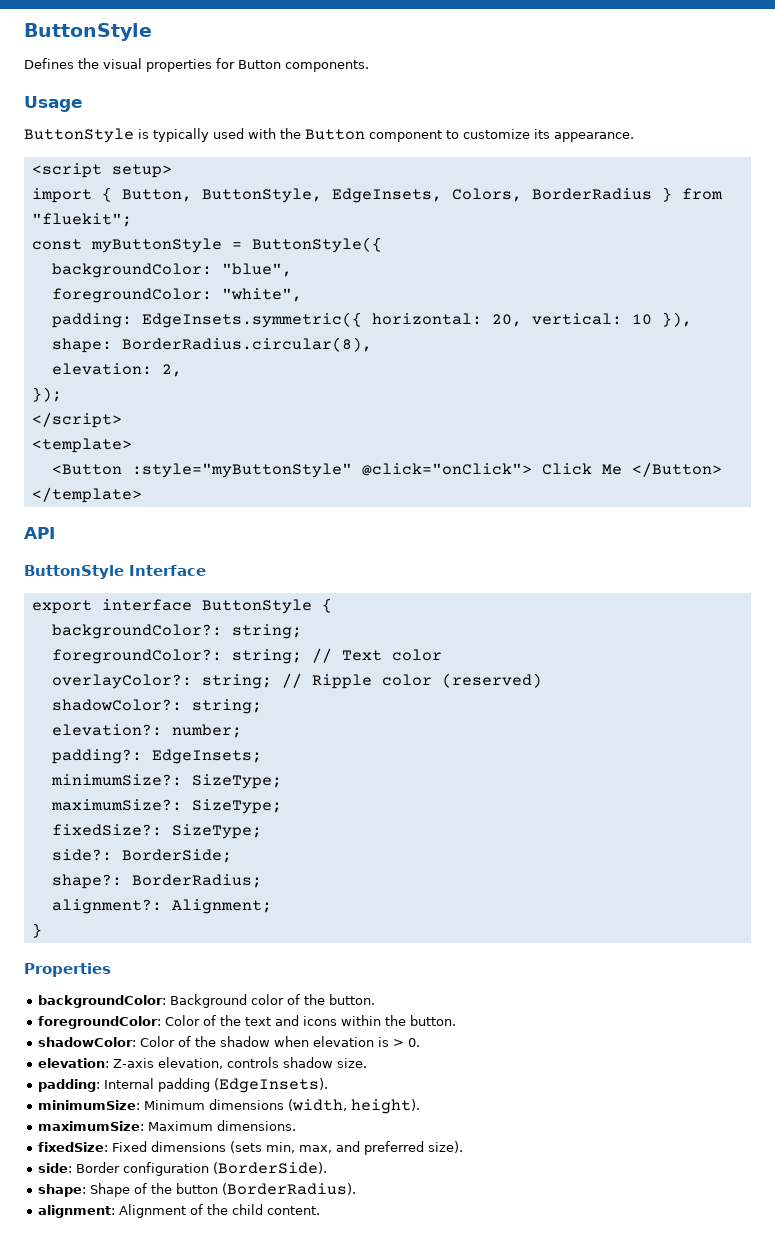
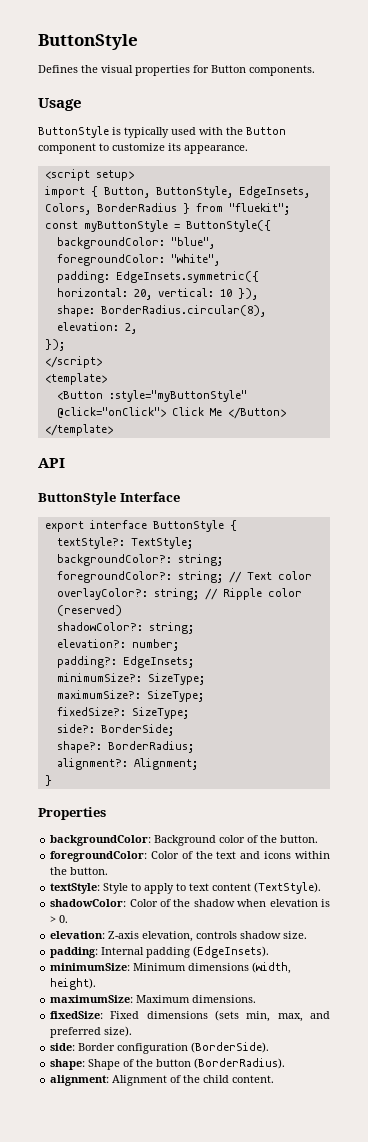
(332, 605) none -> [56,537,193,549] // textStyle?: TextStyle;
(457, 1020) none -> [50,882,322,894] // textStyle: Style to apply to text content (TextStyle).

